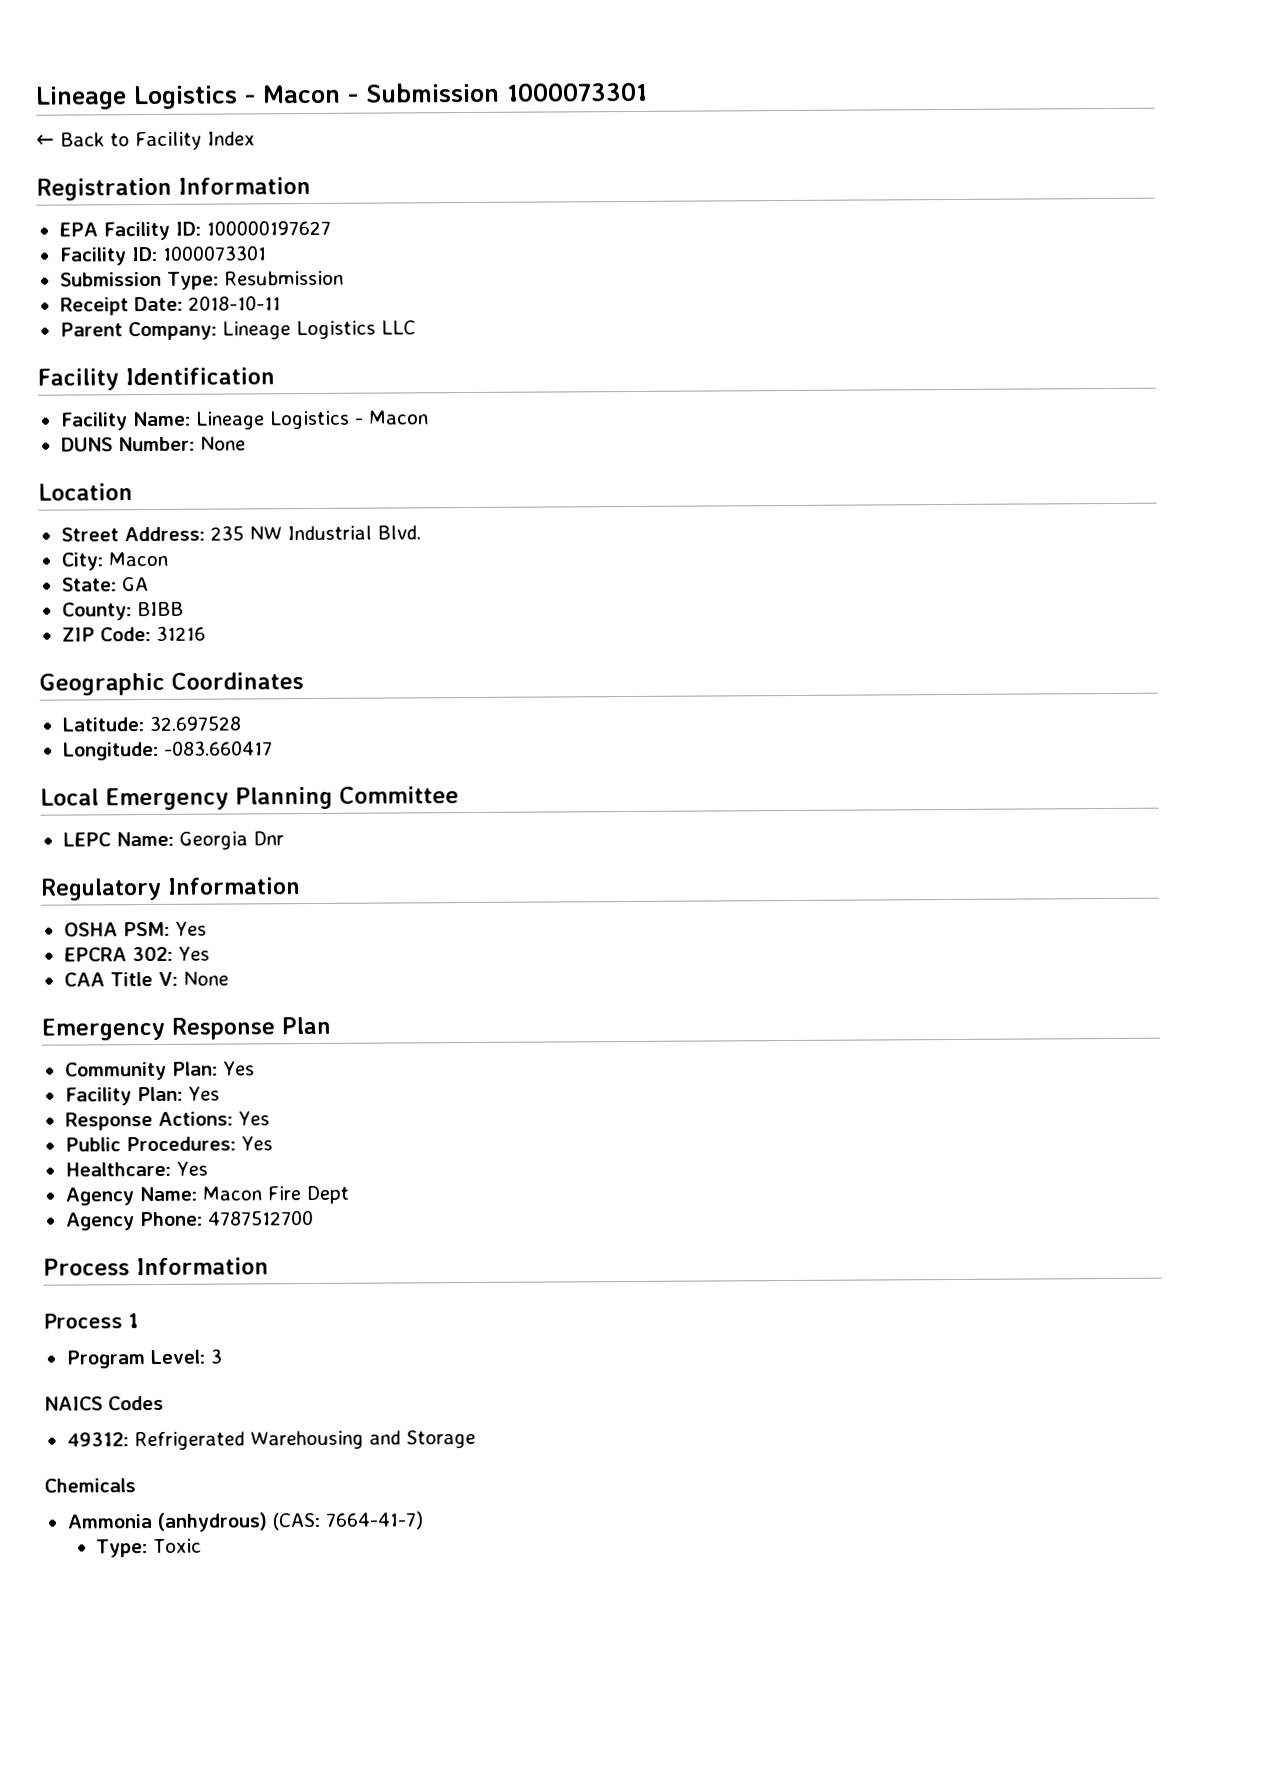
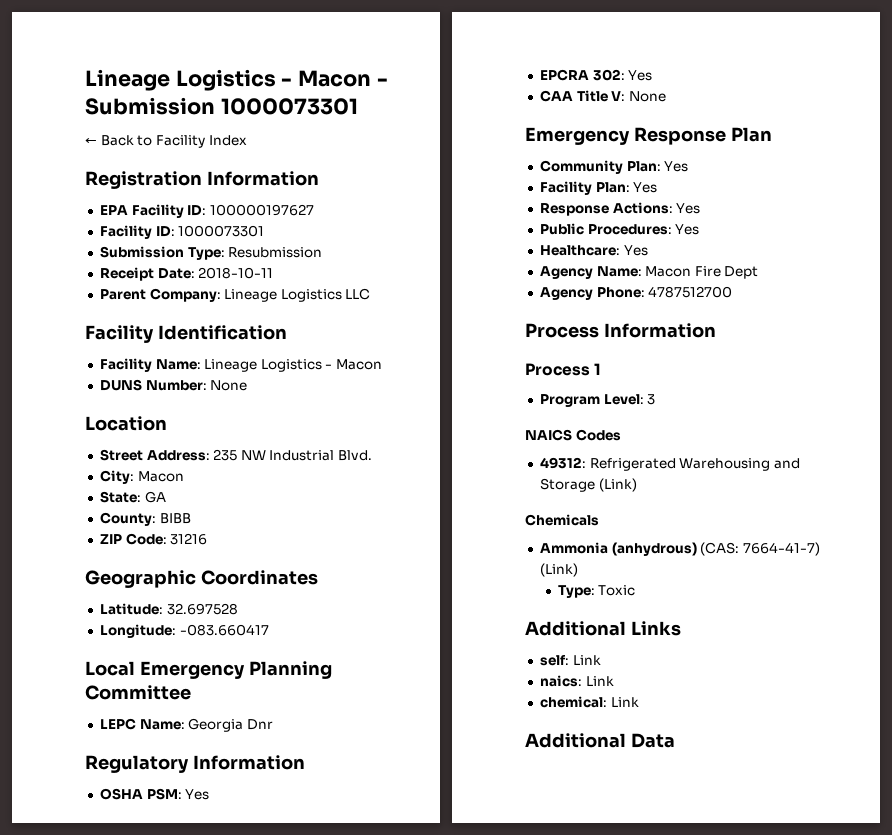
(476, 1439) none -> [598,478,637,492] (Link)
(424, 1520) none -> [539,563,578,577] (Link)
(203, 1546) none -> [525,621,681,636] [539,655,601,666] [539,675,614,687] [539,696,639,708] [525,733,675,748] // Additional Links // self: Link // naics: Link // chemical: Link // Additional Data

